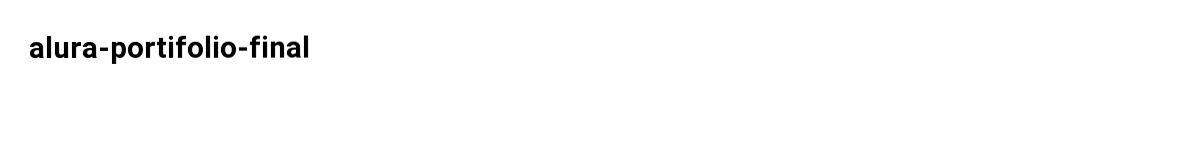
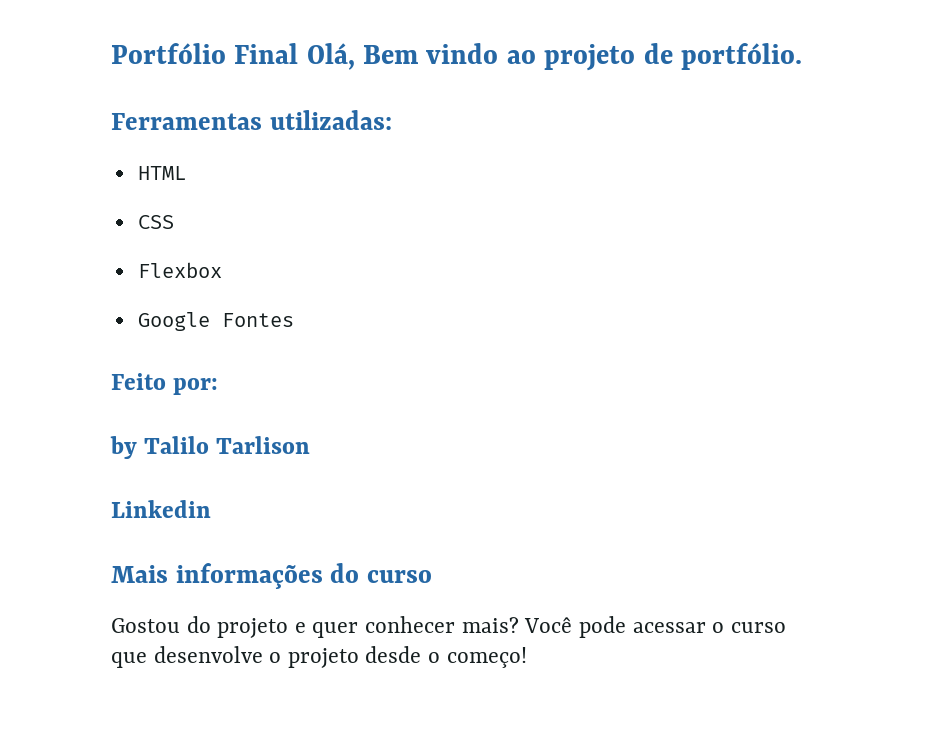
[28,35,310,65] alura-portifolio-final -> [111,43,802,71] [111,110,392,130] [137,166,186,180] [137,215,174,229] [137,262,222,278] [137,312,294,331] [111,373,219,395] [110,436,311,459] [111,500,211,518] [111,563,433,589] [111,616,786,638] [111,646,527,668] Portfólio Final Olá, Bem vindo ao projeto de portfólio. // Ferramentas utilizadas: // HTML // CSS // Flexbox // Google Fontes // Feito por: // by Talilo Tarlison // Linkedin // Mais informações do curso // Gostou do projeto e quer conhecer mais? Você pode acessar o curso que desenvolve o projeto desde o começo!

